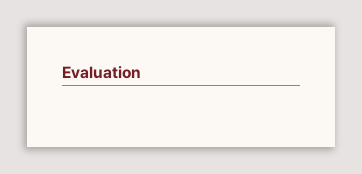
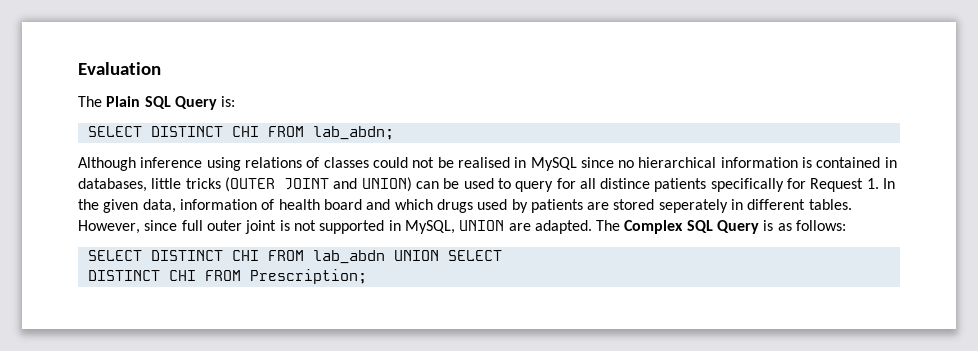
(141, 72) none -> [78,96,236,110] [87,126,394,140] [78,157,897,171] [78,177,896,192] [78,199,852,213] [78,220,847,234] [87,250,502,264] [87,269,367,284] // The Plain SQL Query is: // SELECT DISTINCT CHI FROM lab_abdn; // Although inference using relations of classes could not be realised in MySQL since no hierarchical information is contained in databases, little tricks (OUTER JOINT and UNION) can be used to query for all distince patients specifically for Request 1. In the given data, information of health board and which drugs used by patients are stored seperately in different tables. However, since full outer joint is not supported in MySQL, UNION are adapted. The Complex SQL Query is as follows: // SELECT DISTINCT CHI FROM lab_abdn UNION SELECT // DISTINCT CHI FROM Prescription;

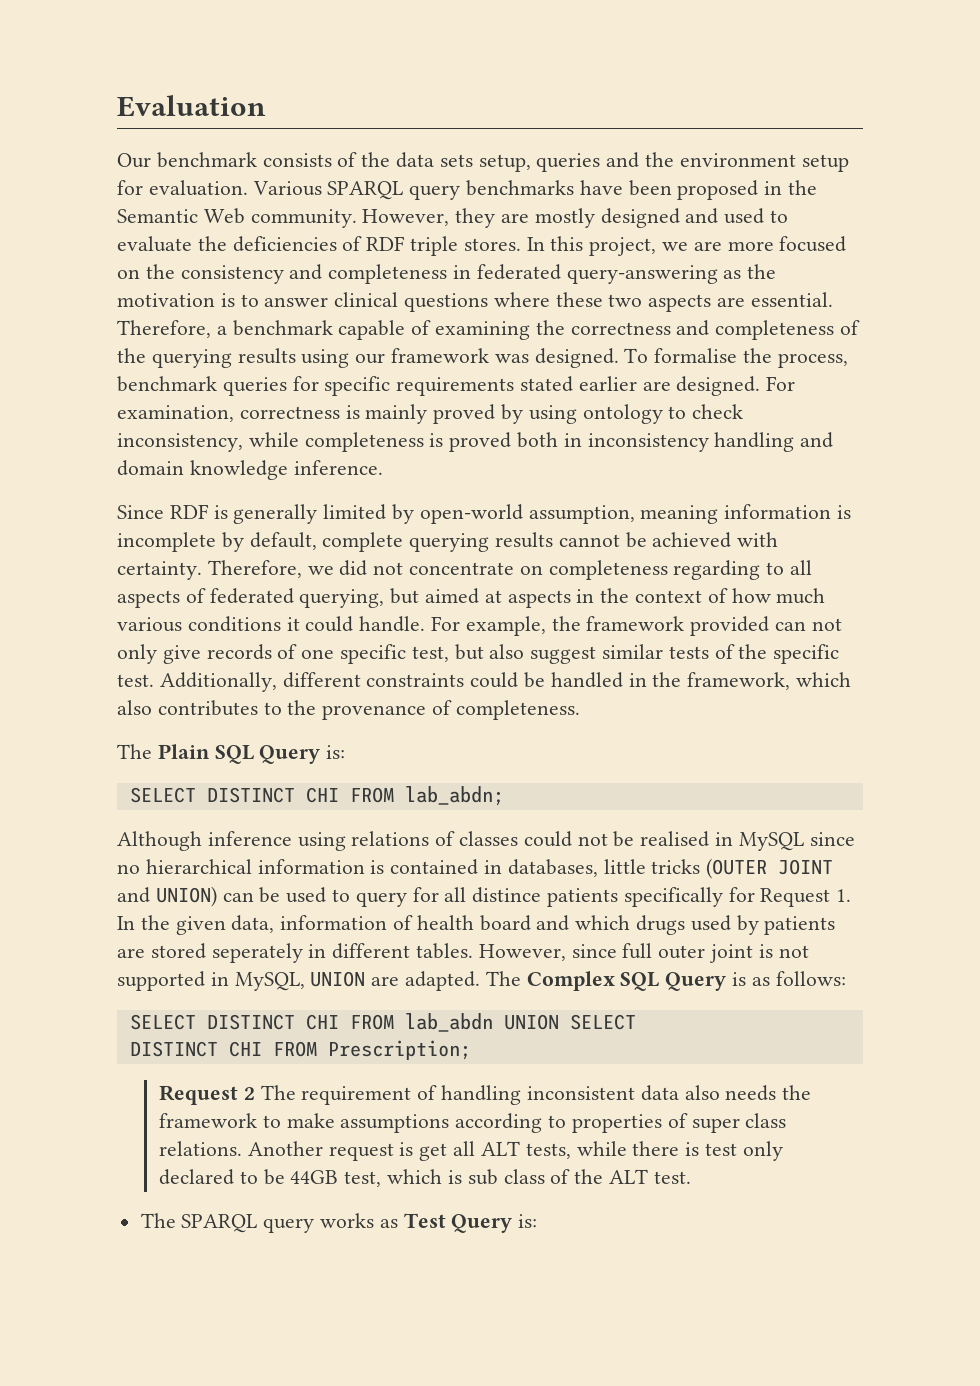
(161, 68) none -> [117,152,849,172] [117,180,818,200] [117,208,789,228] [117,236,847,256] [117,264,777,284] [117,292,833,312] [117,320,861,340] [117,348,848,368] [117,376,796,396] [117,404,744,424] [117,432,834,452] [117,460,383,480] [117,504,852,524] [117,532,779,552] [117,560,813,580] [117,588,826,608] [117,616,842,636] [117,644,840,664] [117,672,852,692] [117,700,580,720] // Our benchmark consists of the data sets setup, queries and the environment setup for evaluation. Various SPARQL query benchmarks have been proposed in the Semantic Web community. However, they are mostly designed and used to evaluate the deficiencies of RDF triple stores. In this project, we are more focused on the consistency and completeness in federated query-answering as the motivation is to answer clinical questions where these two aspects are essential. Therefore, a benchmark capable of examining the correctness and completeness of the querying results using our framework was designed. To formalise the process, benchmark queries for specific requirements stated earlier are designed. For examination, correctness is mainly proved by using ontology to check inconsistency, while completeness is proved both in inconsistency handling and domain knowledge inference. // Since RDF is generally limited by open-world assumption, meaning information is incomplete by default, complete querying results cannot be achieved with certainty. Therefore, we did not concentrate on completeness regarding to all aspects of federated querying, but aimed at aspects in the context of how much various conditions it could handle. For example, the framework provided can not only give records of one specific test, but also suggest similar tests of the specific test. Additionally, different constraints could be handled in the framework, which also contributes to the provenance of completeness.
(367, 276) none -> [159,1085,812,1105] [159,1113,787,1133] [159,1141,783,1161] [159,1169,691,1187] [140,1213,538,1233] // Request 2 The requirement of handling inconsistent data also needs the framework to make assumptions according to properties of super class relations. Another request is get all ALT tests, while there is test only declared to be 44GB test, which is sub class of the ALT test. // The SPARQL query works as Test Query is:

